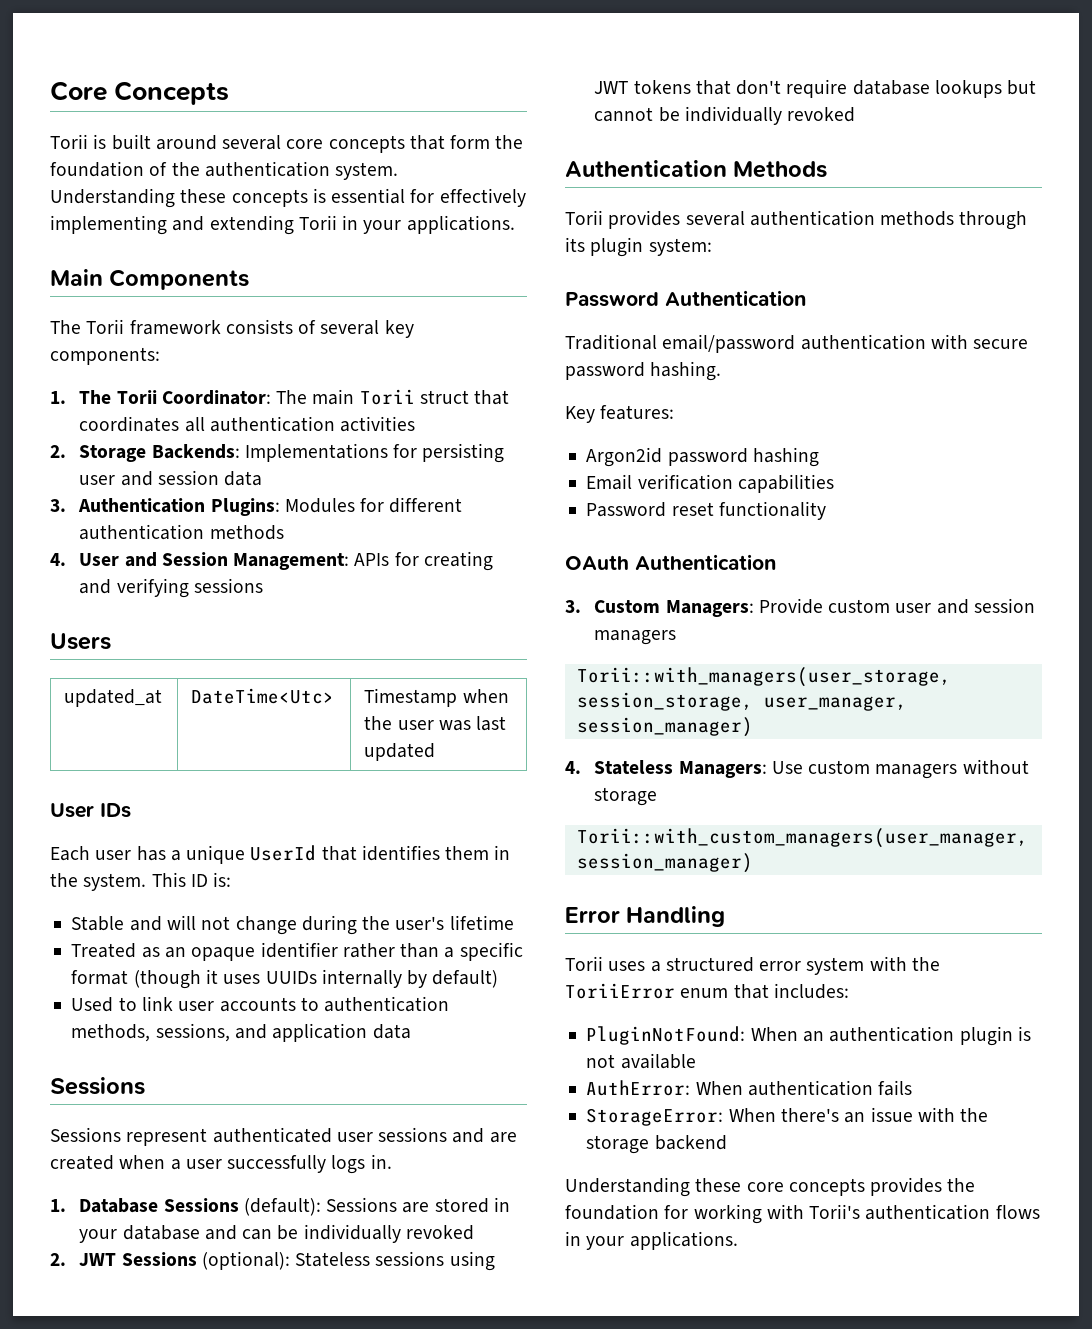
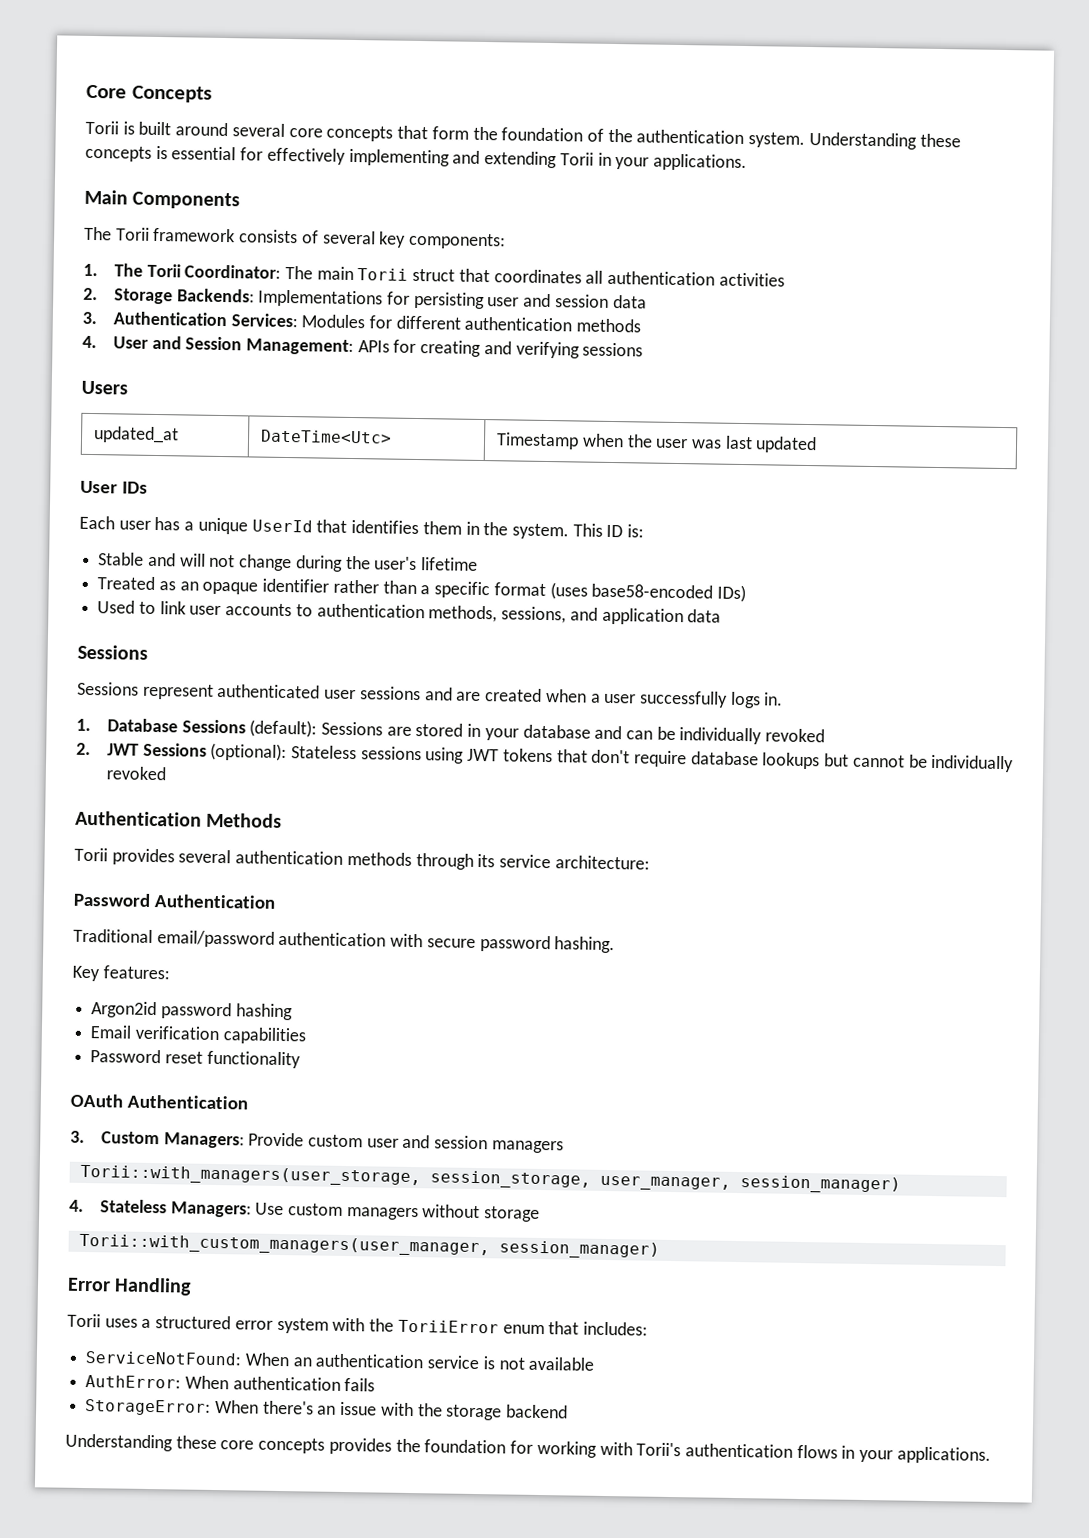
[210,498,280,516] Plugins: -> [230,313,298,328] Services:
[133,969,499,989] (though it uses UUIDs internally by default) -> [549,582,746,603] (uses base58-encoded IDs)
[590,237,712,257] plugin system: -> [499,854,650,870] service architecture:
[586,1026,746,1045] PluginNotFound: -> [85,1351,242,1366] ServiceNotFound:
[959,1026,1013,1046] plugin -> [427,1355,480,1370] service

